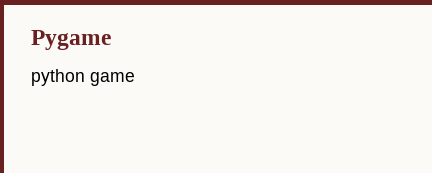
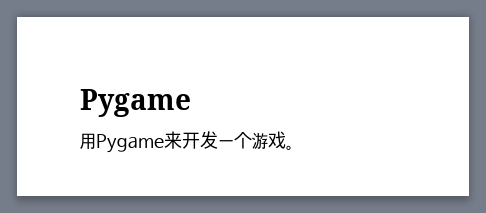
[31,69,135,86] python game -> [80,131,294,153] 用Pygame来开发一个游戏。

